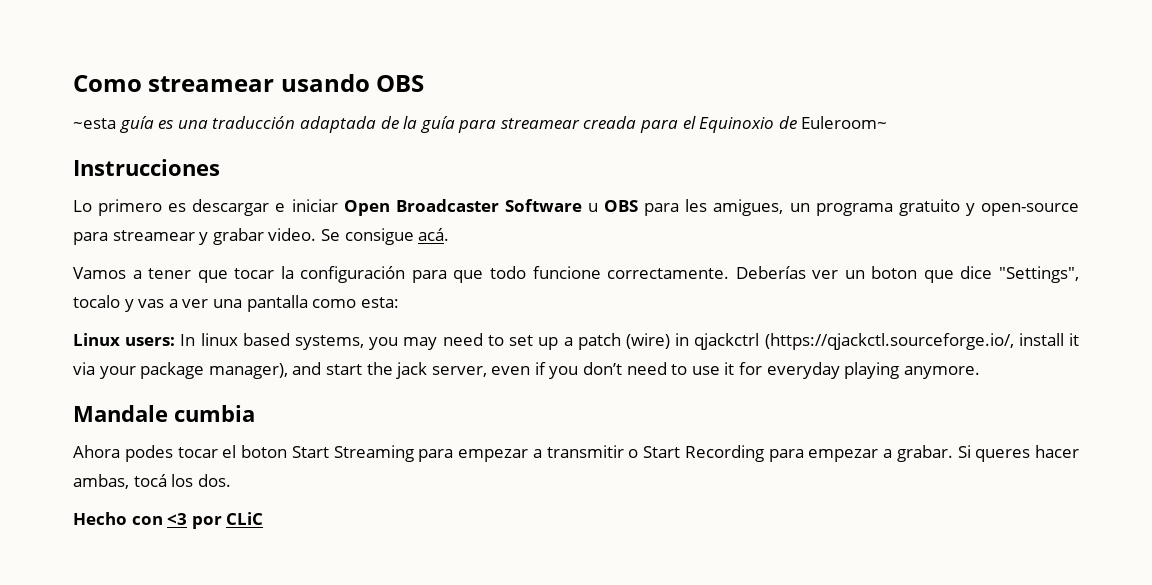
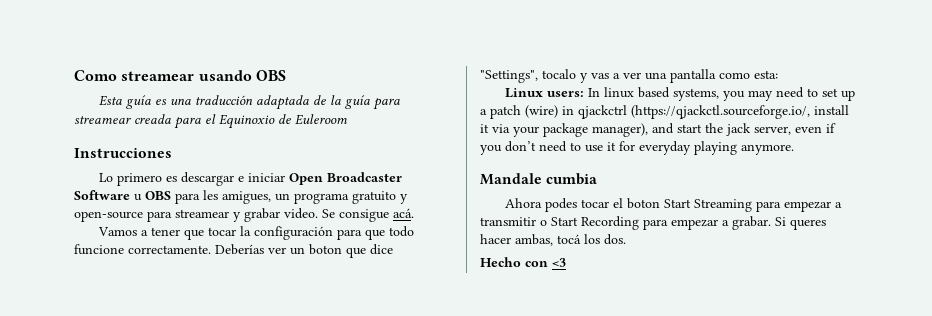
[73,118,116,129] ~esta -> [99,95,123,106] Esta
[801,116,888,129] Euleroom~ -> [295,114,347,125] Euleroom
[191,512,264,529] por CLiC -> (566, 262) none

